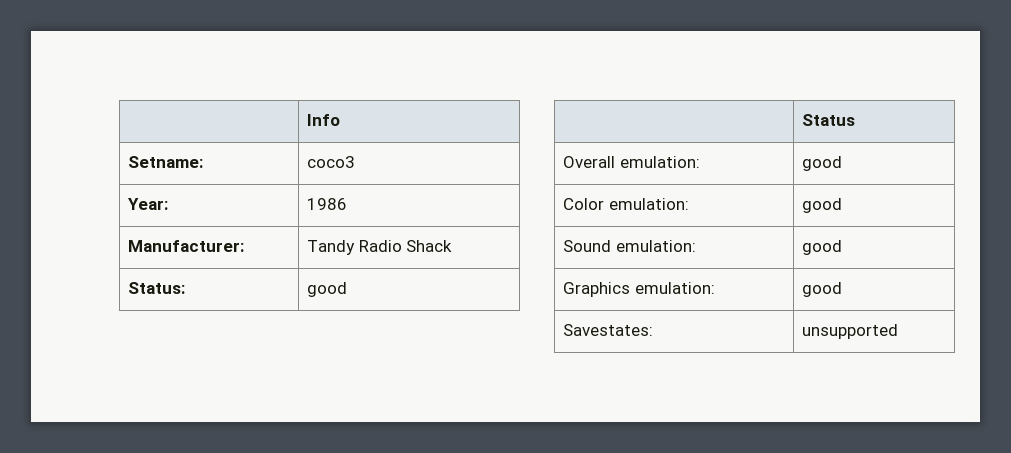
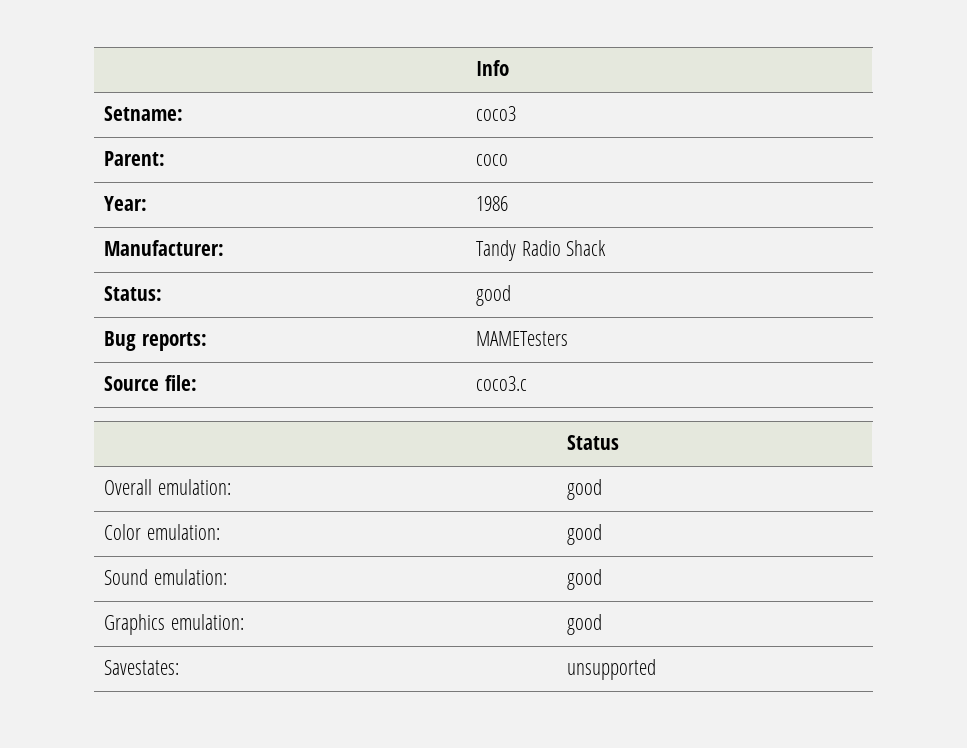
(356, 162) none -> [103,151,165,166] [475,154,508,166] // Parent: | coco
(348, 289) none -> [103,331,207,351] [475,331,568,346] [103,375,197,391] [475,376,527,391] // Bug reports: | MAMETesters // Source file: | coco3.c

